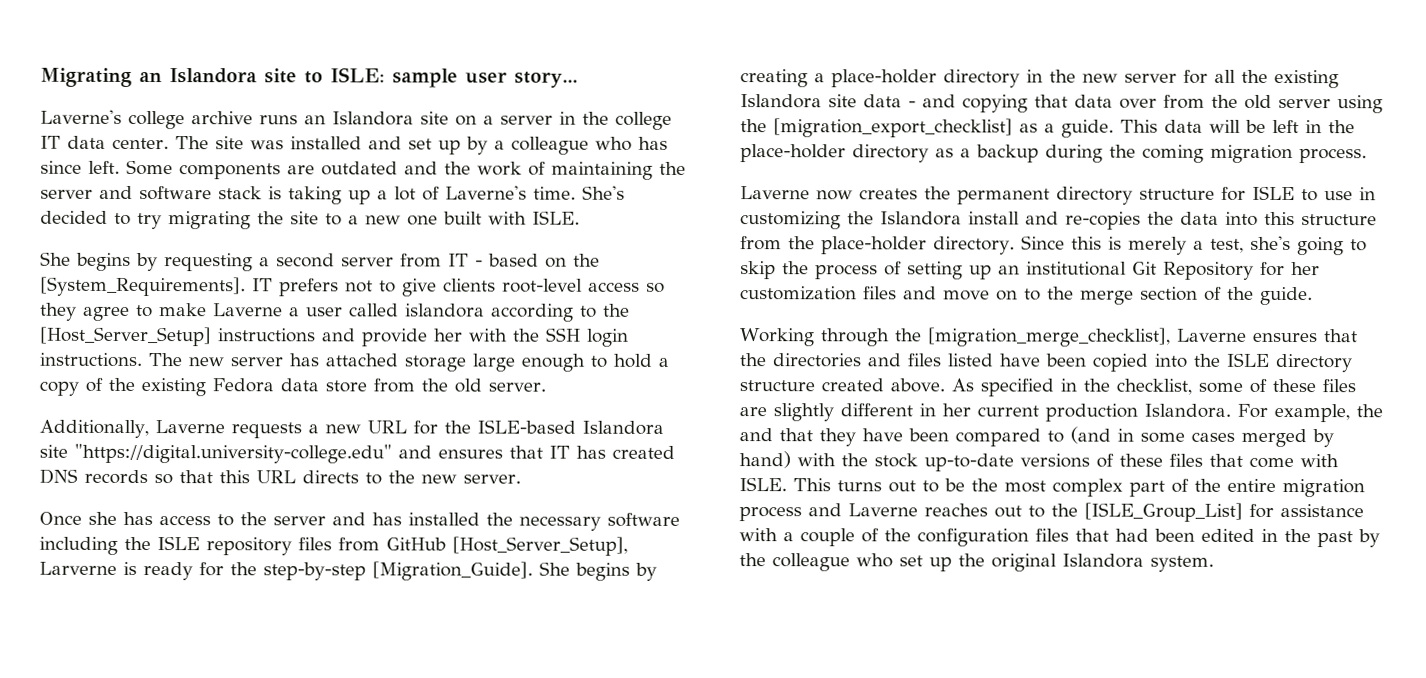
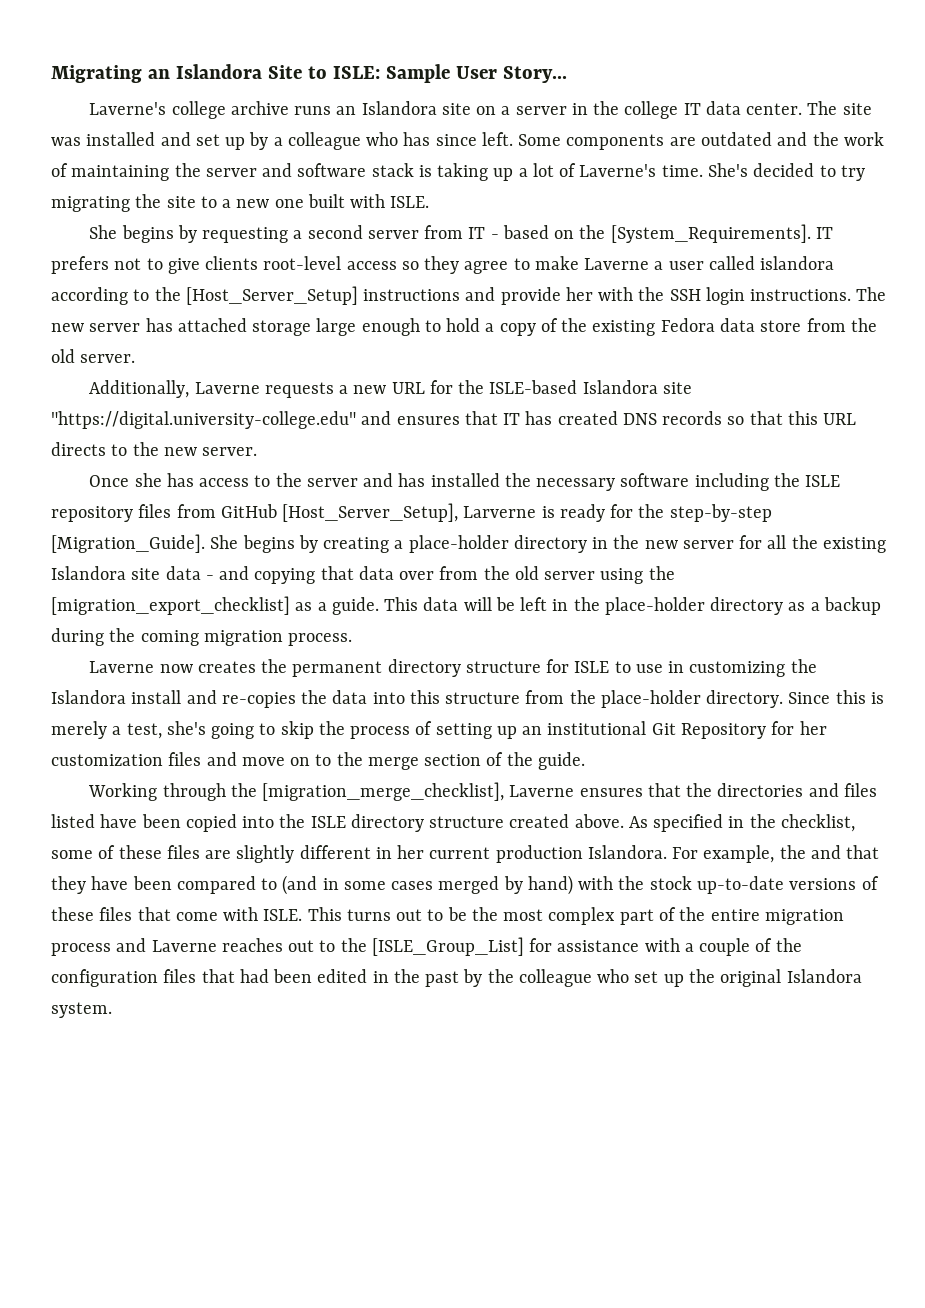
[264,68,297,84] site -> [267,65,302,79] Site
[392,68,578,88] sample user story... -> [385,64,567,83] Sample User Story...

